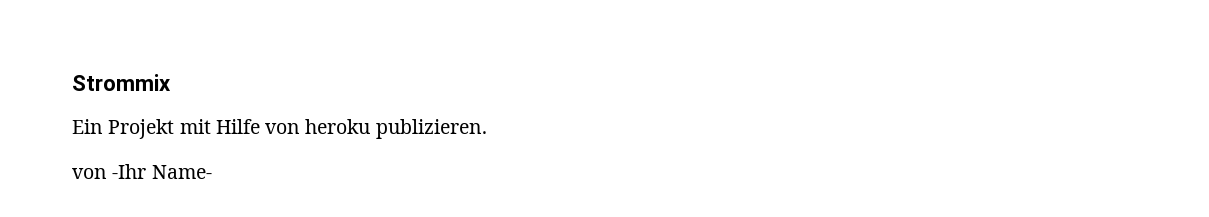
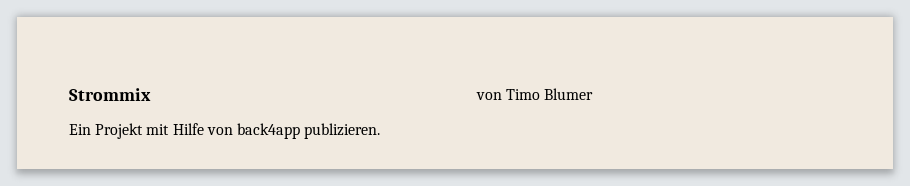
[305,119,371,134] heroku -> [236,123,300,139] back4app
[112,164,212,179] -Ihr Name- -> [506,88,594,100] Timo Blumer

